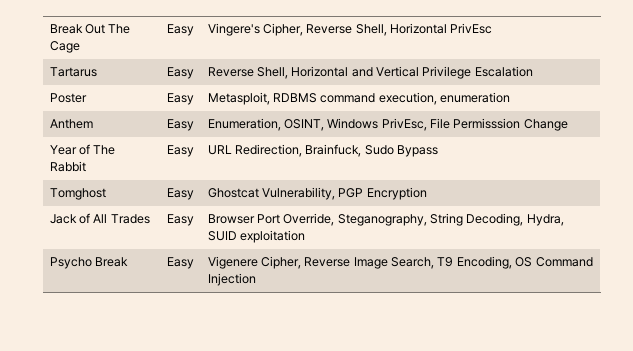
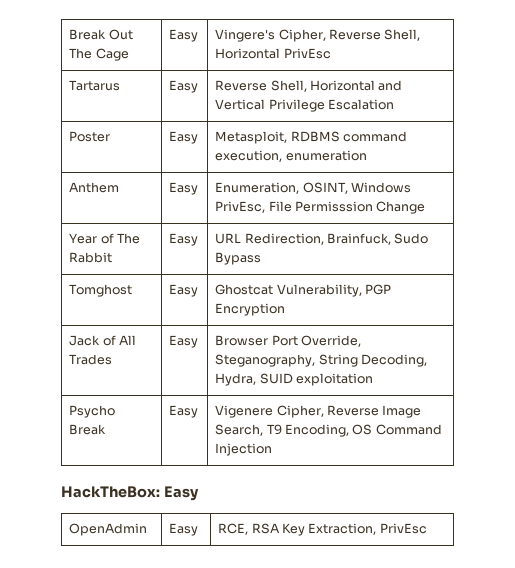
(256, 279) none -> [61,486,199,501] [69,523,148,536] [169,523,199,536] [218,523,427,536] // HackTheBox: Easy // OpenAdmin | Easy | RCE, RSA Key Extraction, PrivEsc

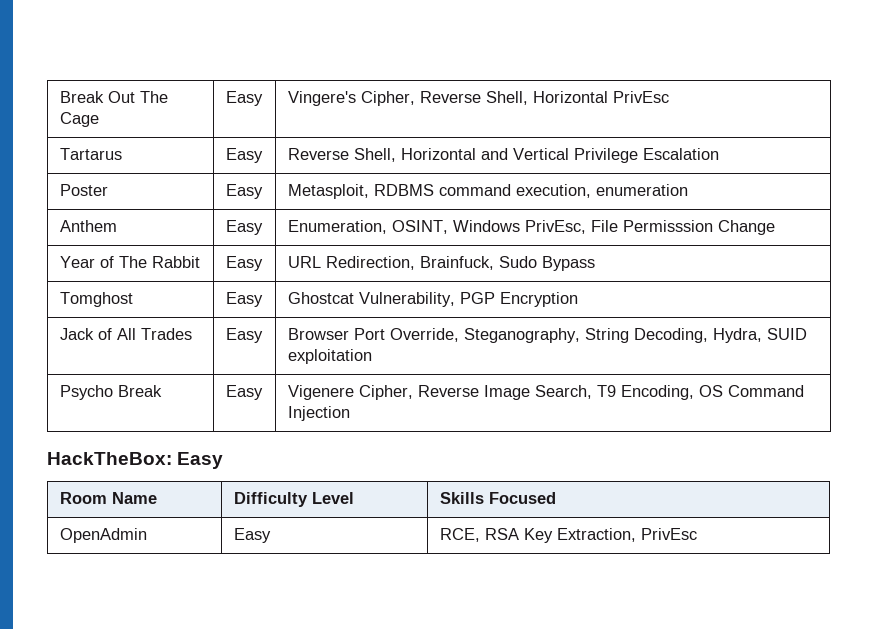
(199, 493) none -> [59,492,157,504] [233,492,354,507] [439,492,556,504] // Room Name | Difficulty Level | Skills Focused

